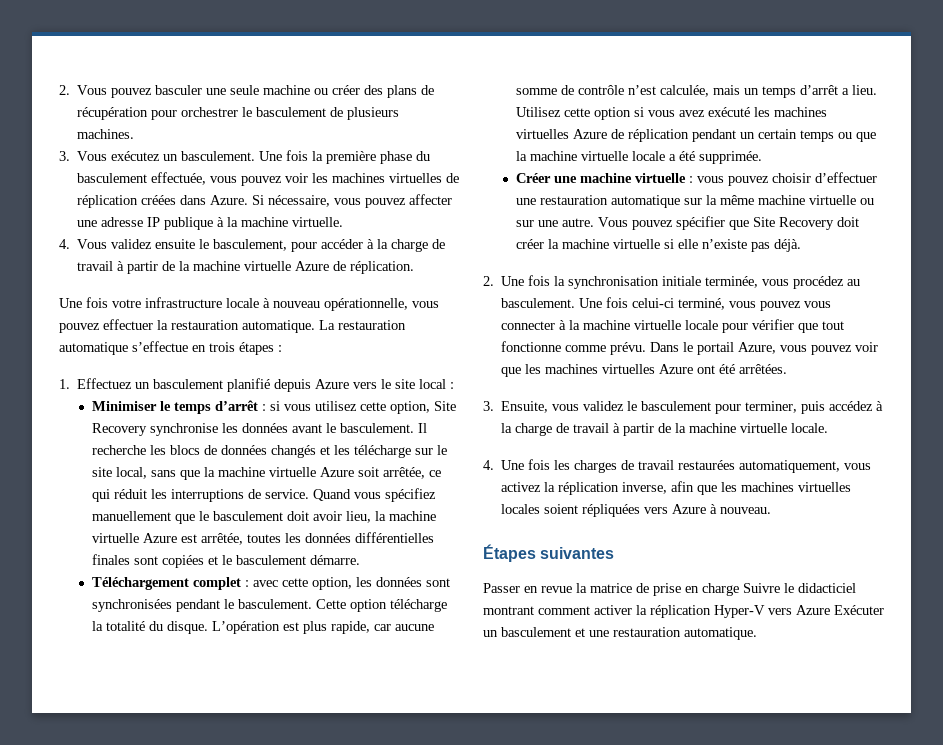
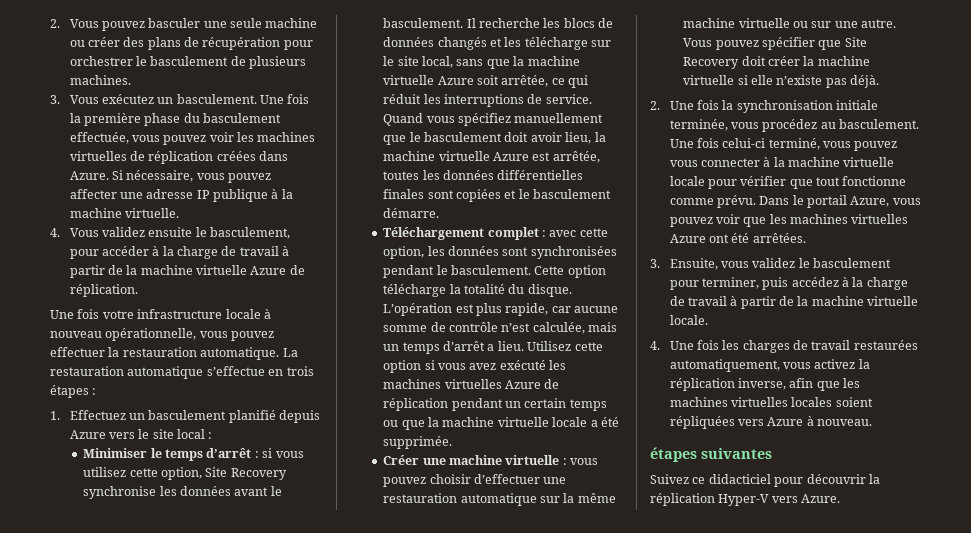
[483,544,536,562] Étapes -> [650,447,697,462] étapes
[483,583,856,596] [483,605,884,618] [483,627,757,640] Passer en revue la matrice de prise en charge Suivre le didacticiel montrant comment activer la réplication Hyper-V vers Azure Exécuter un basculement et une restauration automatique. -> [650,474,880,487] [650,493,841,506] Suivez ce didacticiel pour découvrir la réplication Hyper-V vers Azure.

